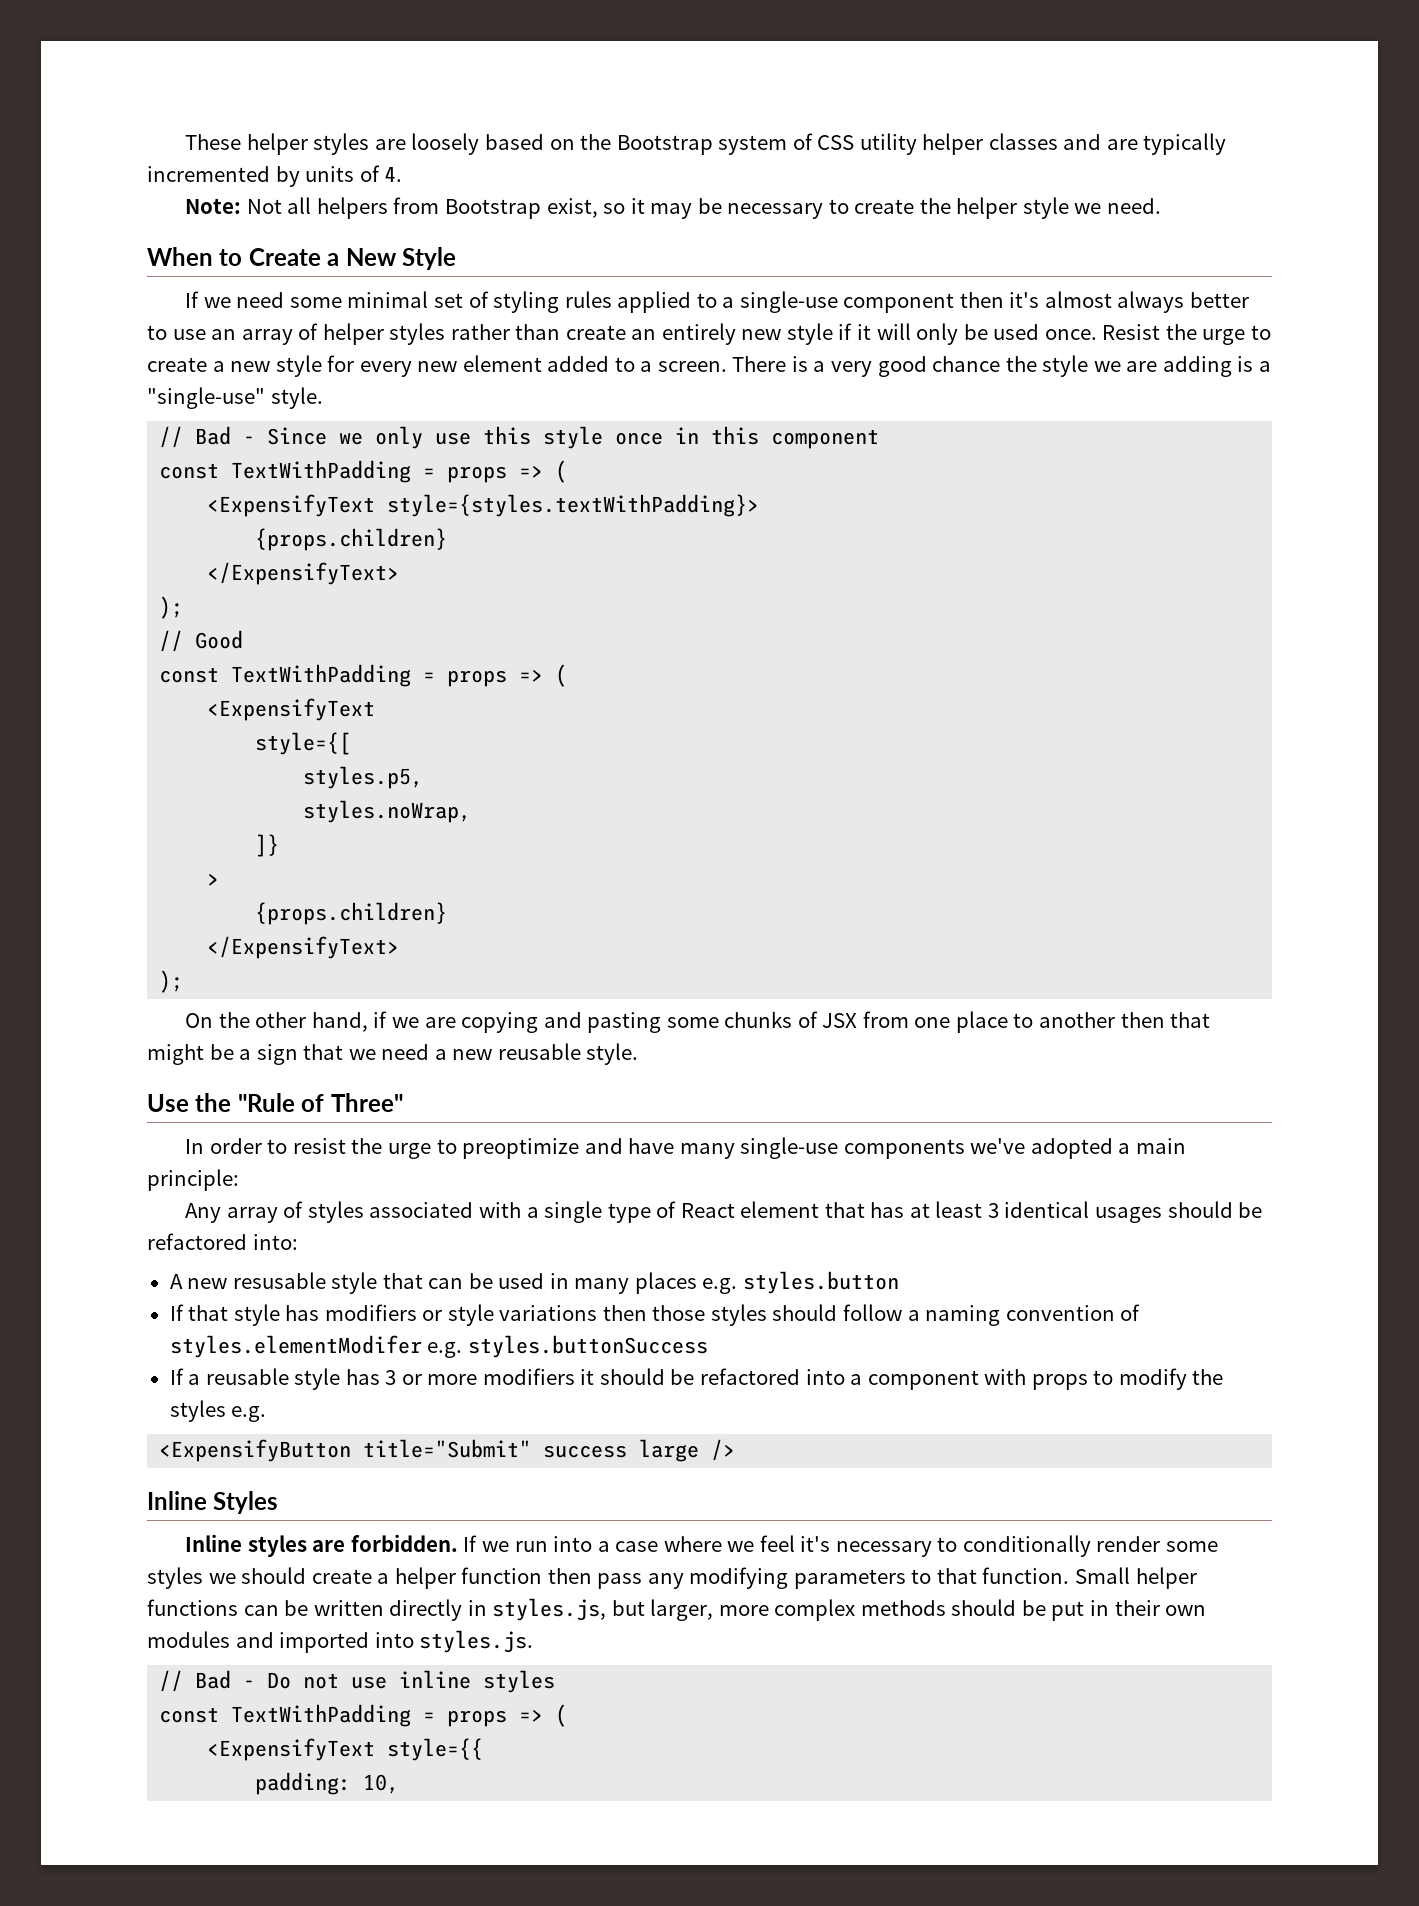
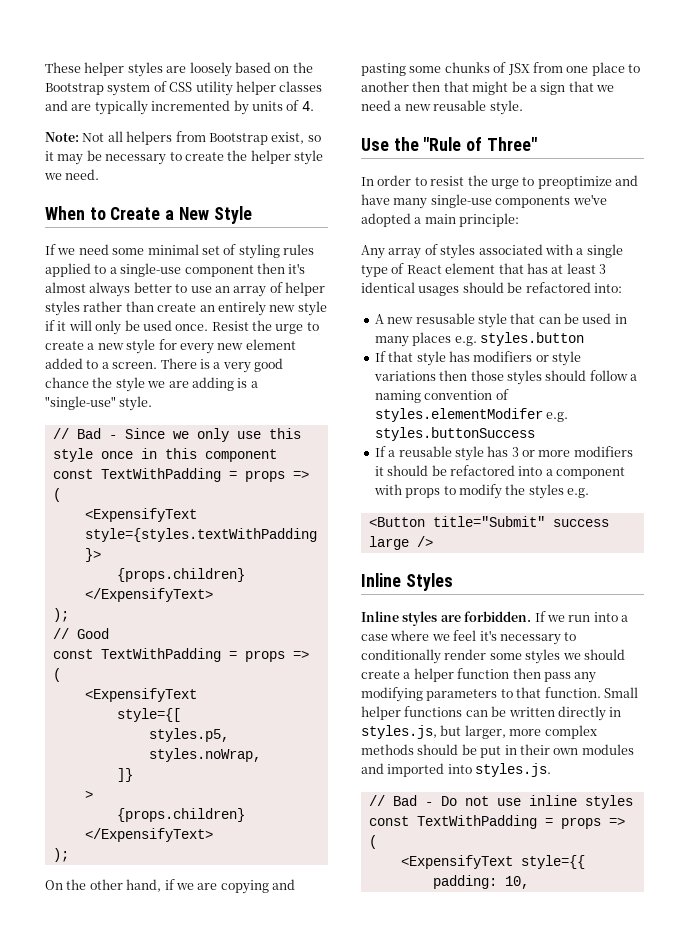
[159,1439,352,1462] <ExpensifyButton -> [368,517,425,527] <Button

